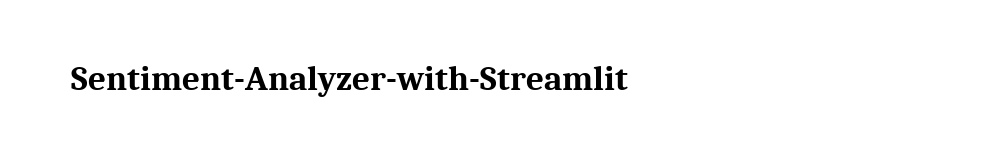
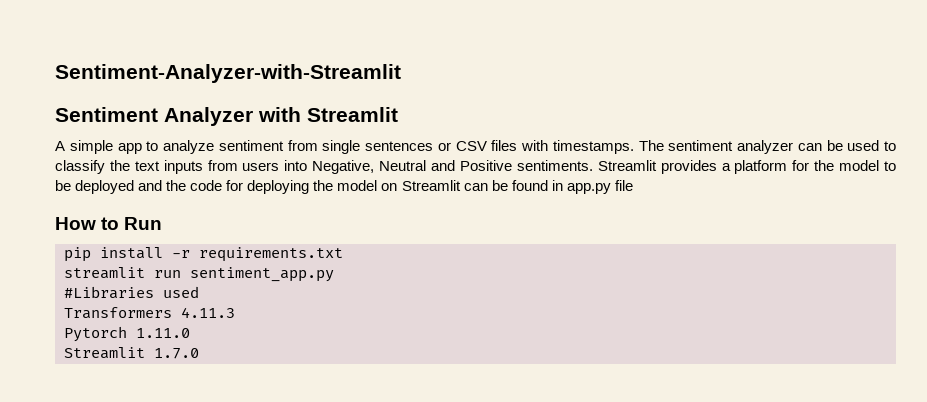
(628, 81) none -> [55,107,398,126] [55,140,896,154] [55,160,897,174] [55,180,633,194] [55,217,163,230] [64,247,343,262] [64,267,334,282] [64,286,199,299] [64,307,235,319] [64,326,190,342] [64,347,199,359] // Sentiment Analyzer with Streamlit // A simple app to analyze sentiment from single sentences or CSV files with timestamps. The sentiment analyzer can be used to classify the text inputs from users into Negative, Neutral and Positive sentiments. Streamlit provides a platform for the model to be deployed and the code for deploying the model on Streamlit can be found in app.py file // How to Run // pip install -r requirements.txt // streamlit run sentiment_app.py // #Libraries used // Transformers 4.11.3 // Pytorch 1.11.0 // Streamlit 1.7.0

